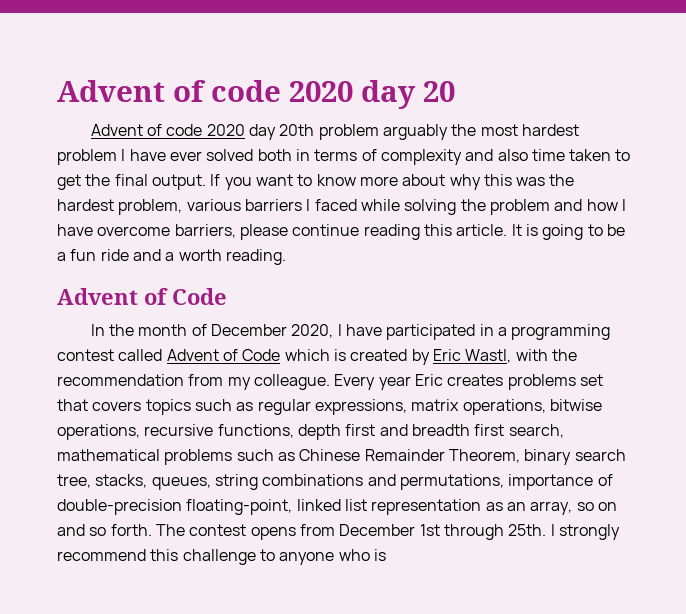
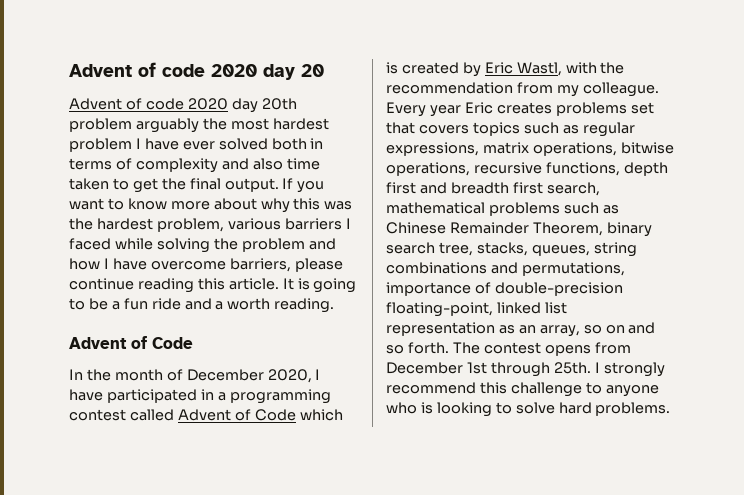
(386, 555) none -> [436,402,671,417] looking to solve hard problems.

